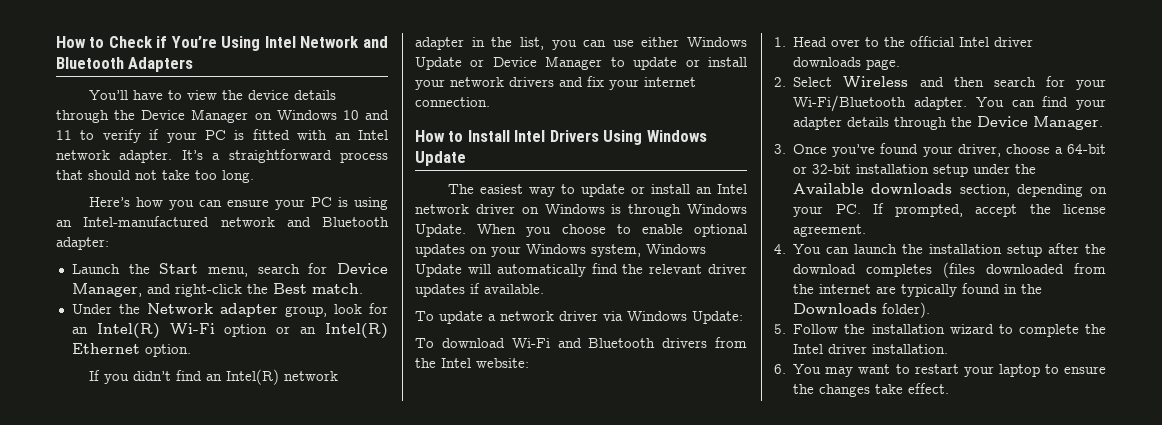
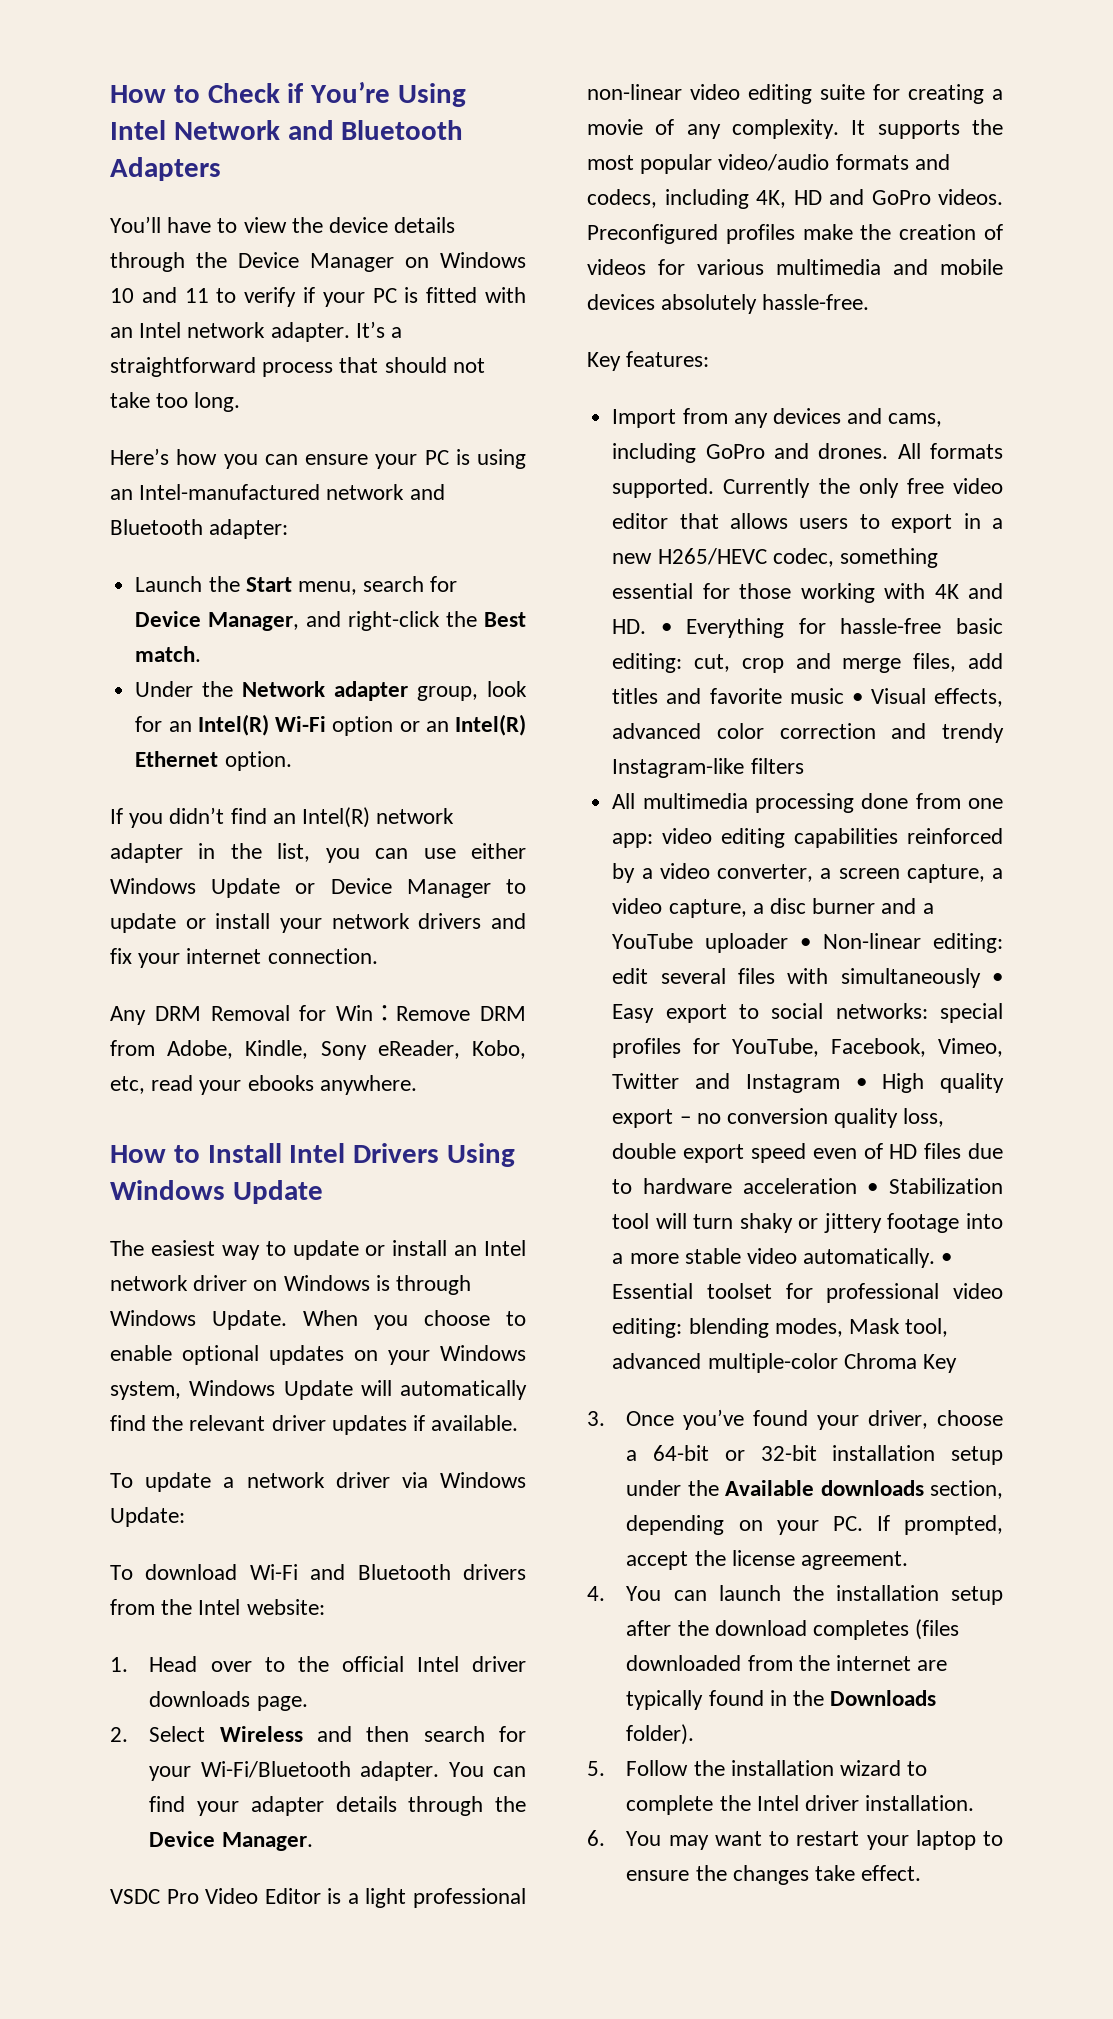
(490, 102) none -> [110,1005,526,1025] [110,1040,526,1060] [110,1075,417,1095] // Any DRM Removal for Win：Remove DRM from Adobe, Kindle, Sony eReader, Kobo, etc, read your ebooks anywhere.
(1104, 123) none -> [110,1888,526,1908] [587,84,1003,104] [587,119,1003,139] [587,154,950,174] [587,189,1003,209] [587,224,1003,244] [587,259,1003,275] [587,294,870,314] [587,351,710,371] [612,408,943,428] [612,443,1003,463] [612,478,1003,498] [612,513,1003,533] [612,548,938,568] [612,583,1003,603] [612,618,1003,638] [612,653,1003,673] [612,688,1003,707] [612,723,1004,743] [612,758,804,778] [612,793,1003,813] [612,828,1003,848] [612,863,1003,883] [612,898,934,918] [612,933,1003,953] [612,968,1003,988] [612,1003,1003,1023] [612,1038,1003,1058] [612,1073,1004,1093] [612,1108,945,1128] [612,1143,1003,1163] [612,1178,1003,1194] [612,1213,1003,1233] [612,1248,953,1268] [612,1283,1003,1303] [612,1318,949,1338] [612,1353,957,1373] // VSDC Pro Video Editor is a light professional non-linear video editing suite for creating a movie of any complexity. It supports the most popular video/audio formats and codecs, including 4K, HD and GoPro videos. Preconfigured profiles make the creation of videos for various multimedia and mobile devices absolutely hassle-free. // Key features: // Import from any devices and cams, including GoPro and drones. All formats supported. Сurrently the only free video editor that allows users to export in a new H265/HEVC codec, something essential for those working with 4K and HD. • Everything for hassle-free basic editing: cut, crop and merge files, add titles and favorite music • Visual effects, advanced color correction and trendy Instagram-like filters // All multimedia processing done from one app: video editing capabilities reinforced by a video converter, a screen capture, a video capture, a disc burner and a YouTube uploader • Non-linear editing: edit several files with simultaneously • Easy export to social networks: special profiles for YouTube, Facebook, Vimeo, Twitter and Instagram • High quality export – no conversion quality loss, double export speed even of HD files due to hardware acceleration • Stabilization tool will turn shaky or jittery footage into a more stable video automatically. • Essential toolset for professional video editing: blending modes, Mask tool, advanced multiple-color Chroma Key

